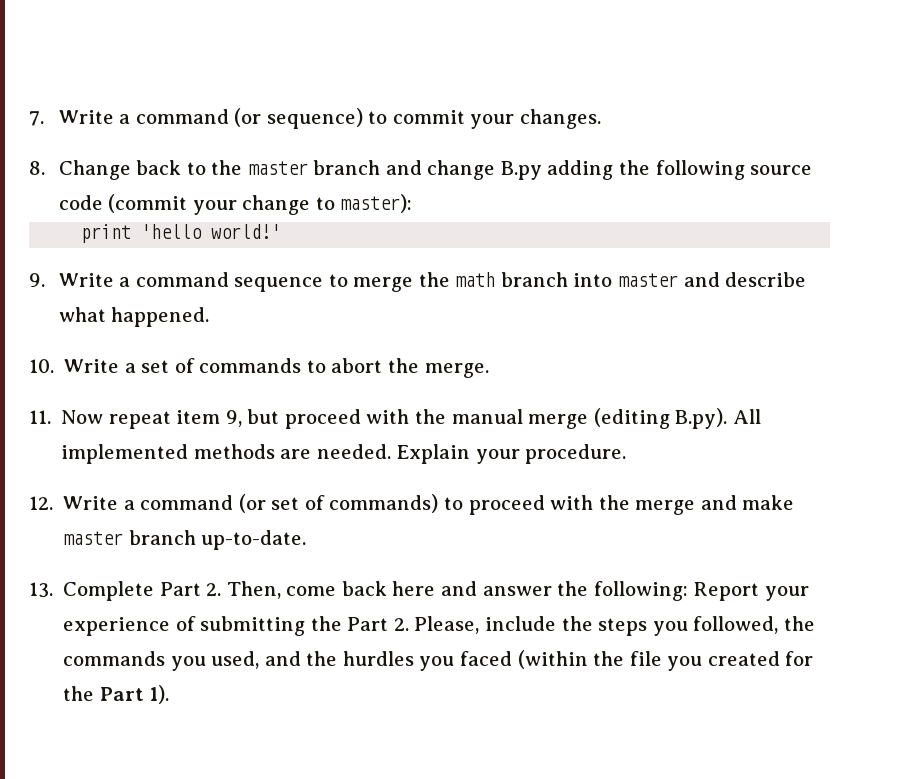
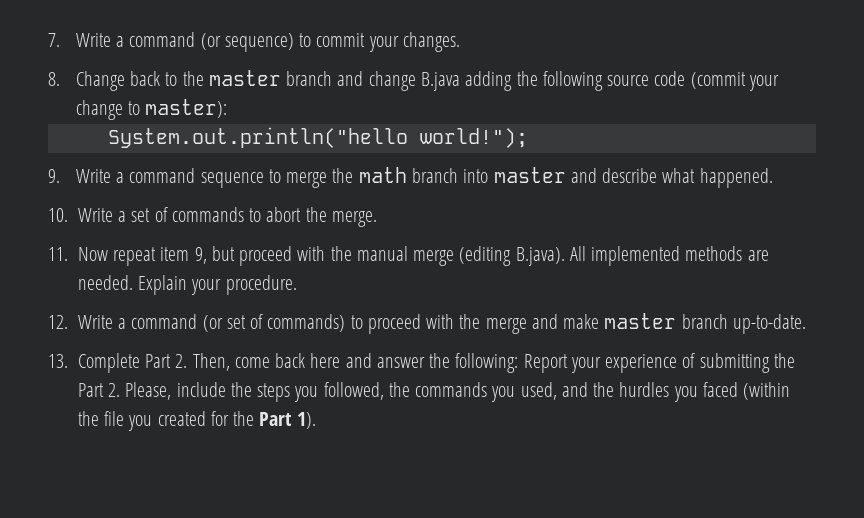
[500,161,542,180] B.py -> [420,72,460,91] B.java
[81,224,282,243] print 'hello world!' -> [107,127,528,148] System.out.println("hello world!");
[675,408,728,429] B.py). -> [515,247,565,266] B.java).

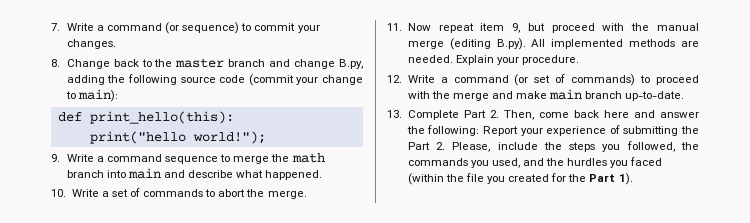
[420,72,460,91] B.java -> [339,59,363,69] B.py,
[145,99,228,118] [107,127,408,148] master): // System.out.println("hello -> [77,89,118,102] [57,111,234,124] [89,131,186,144] main): // def print_hello(this): // print("hello
[493,167,566,183] master -> [127,168,161,179] main
[515,247,565,266] B.java). -> [496,38,526,50] B.py).
[604,313,677,329] master -> [549,89,583,100] main

